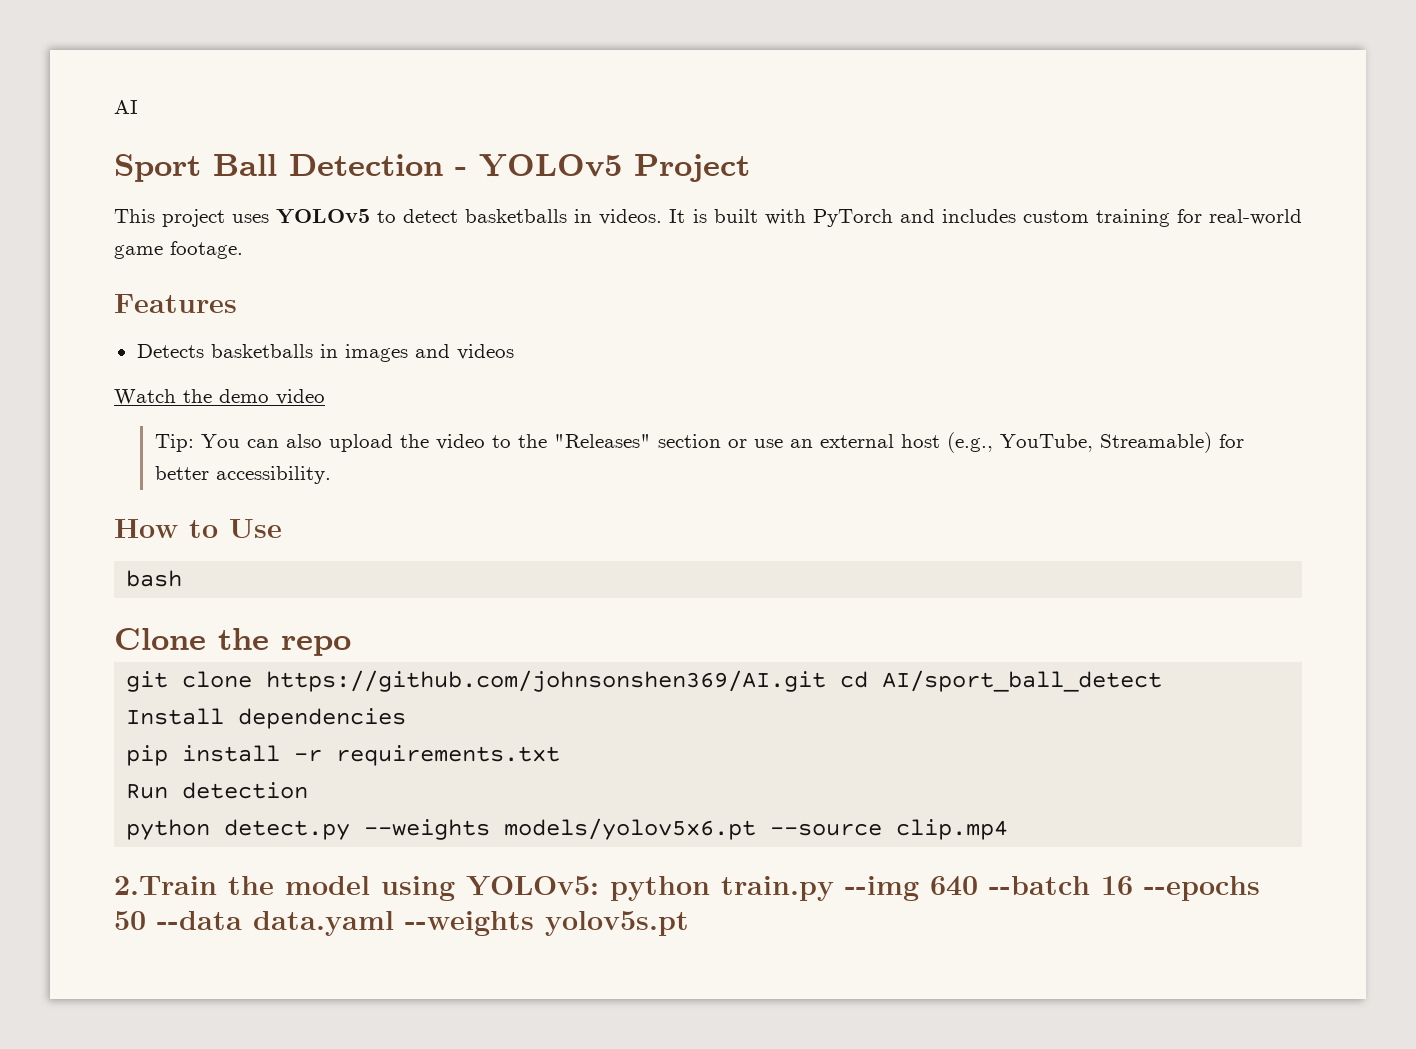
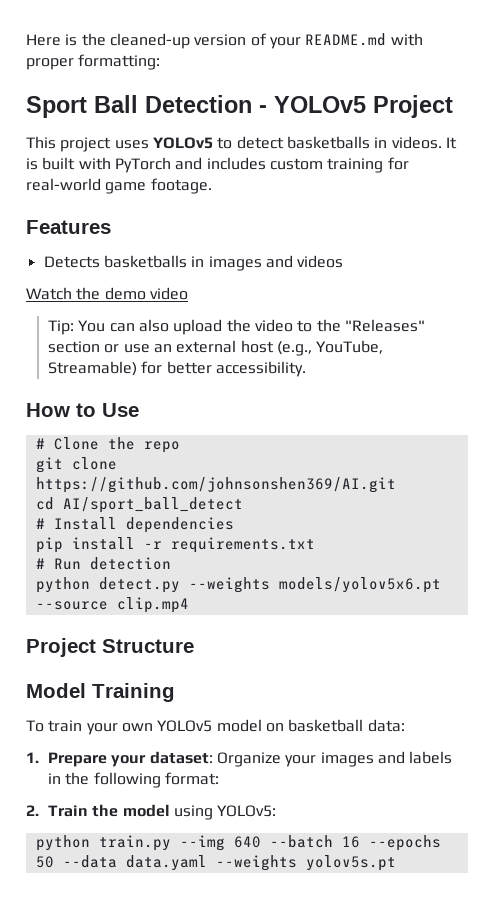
[114,100,138,114] AI -> [26,33,423,49] [26,54,161,70] Here is the cleaned-up version of your README.md with proper formatting:
[126,570,183,587] bash // -> [35,438,45,449] #
(827, 681) none -> (396, 485) //
(1163, 681) none -> [35,518,45,529] #
(561, 755) none -> [35,558,45,569] #
[114,876,217,895] 2.Train -> [26,638,194,657] [26,683,175,702] [26,719,405,735] [26,751,453,767] [48,772,220,788] [26,805,89,817] Project Structure // Model Training // To train your own YOLOv5 model on basketball data: // 1. Prepare your dataset: Organize your images and labels in the following format: // 2. Train
(599, 886) none -> (277, 811) //

